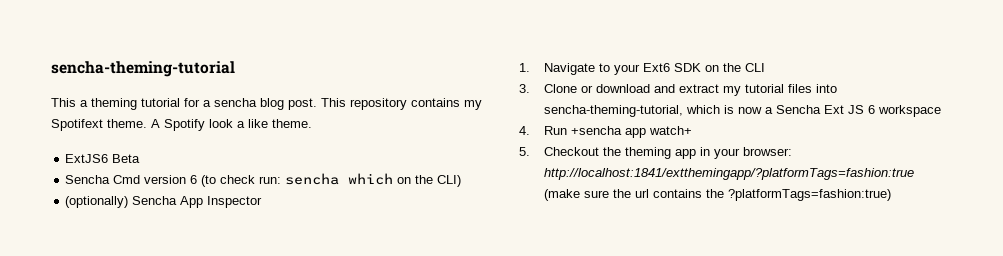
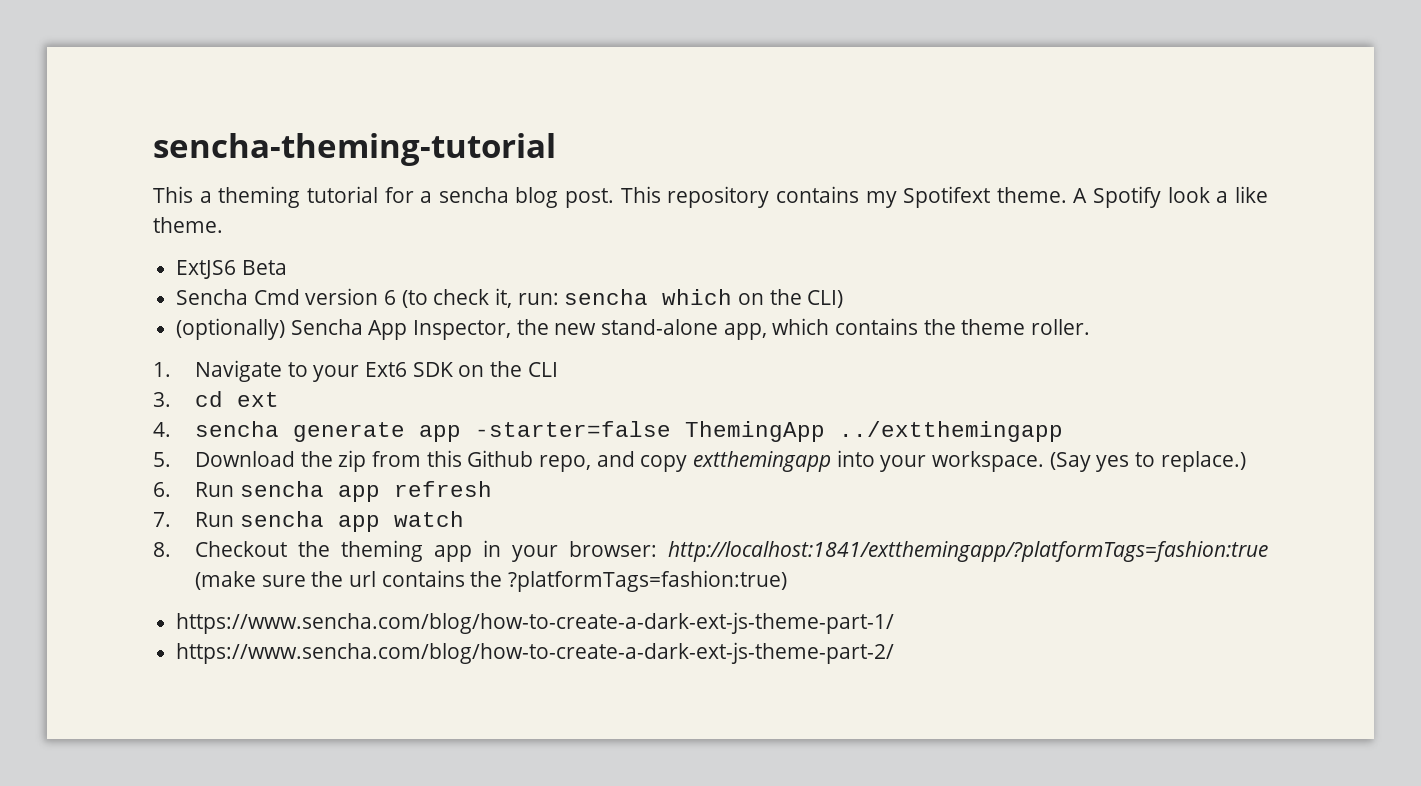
(256, 179) none -> [495,288,513,308] it,
[207,196,263,208] Inspector -> [413,318,1091,340] Inspector, the new stand-alone app, which contains the theme roller.
[544,84,838,96] [544,105,942,117] [519,126,693,138] [519,147,530,156] Clone or download and extract my tutorial files into sencha-theming-tutorial, which is now a Sencha Ext JS 6 workspace // 4. Run +sencha app watch+ // 5. -> [194,391,279,407] [153,421,1063,442] [153,450,1246,472] [153,481,492,502] [153,511,464,532] [153,542,171,557] cd ext // 4. sencha generate app -starter=false ThemingApp ../extthemingapp // 5. Download the zip from this Github repo, and copy extthemingapp into your workspace. (Say yes to replace.) // 6. Run sencha app refresh // 7. Run sencha app watch // 8.
(892, 195) none -> [176,612,895,634] [176,642,895,664] // https://www.sencha.com/blog/how-to-create-a-dark-ext-js-theme-part-1/ // https://www.sencha.com/blog/how-to-create-a-dark-ext-js-theme-part-2/

